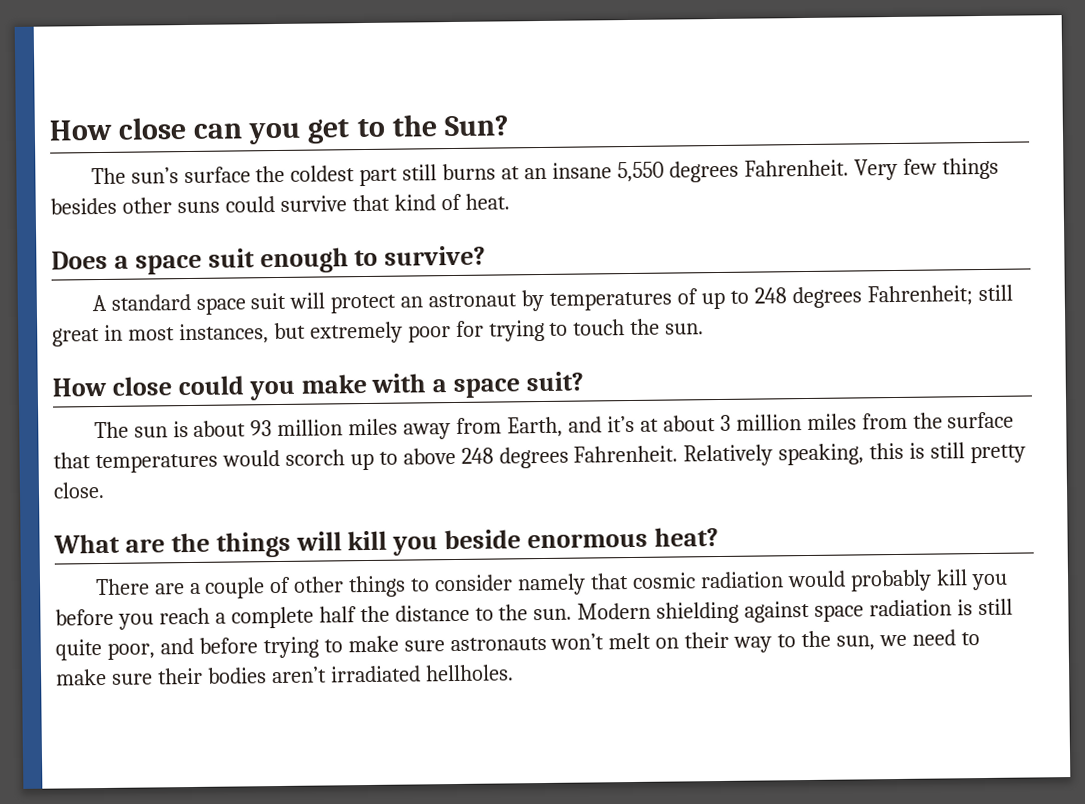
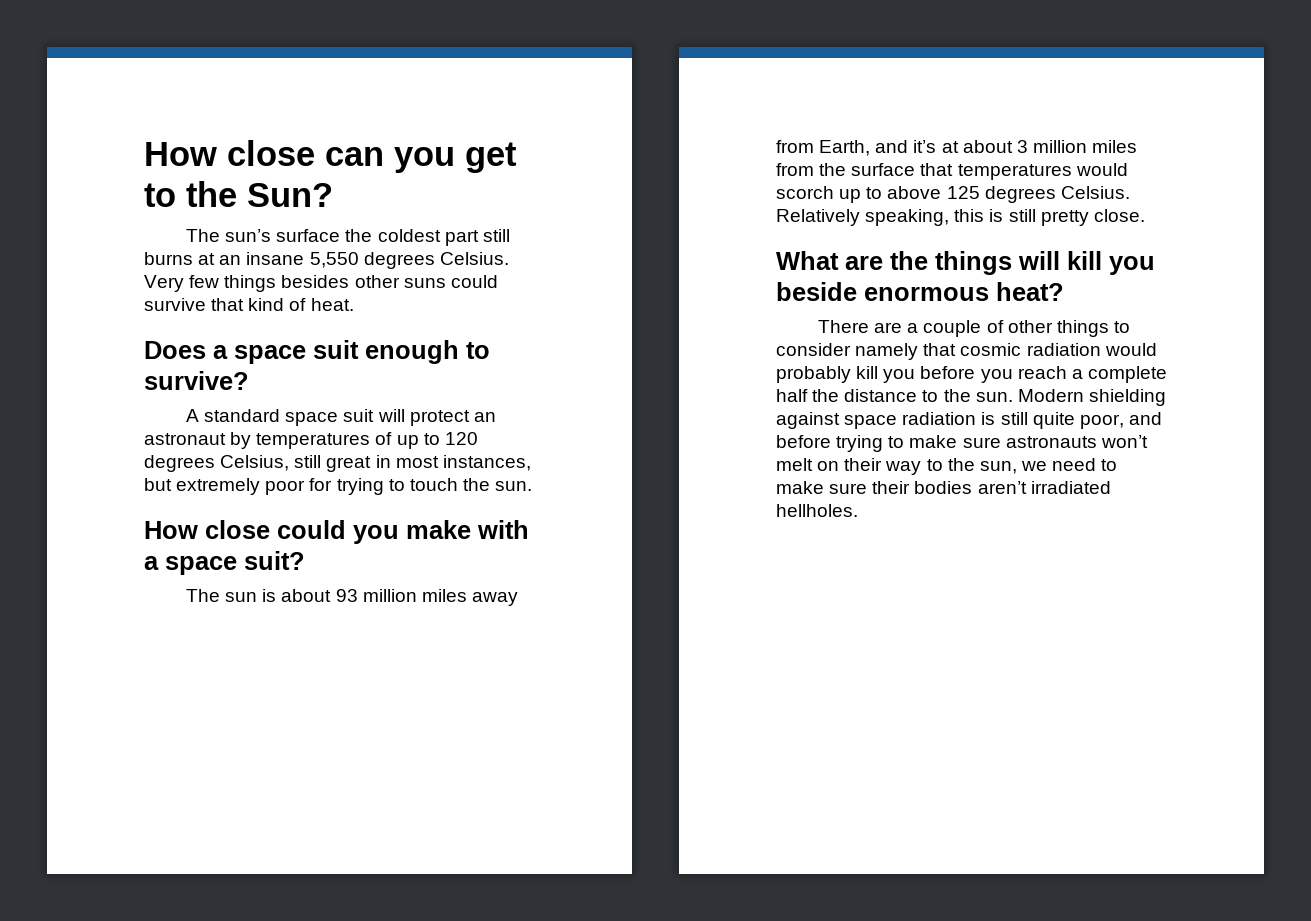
[743,159,849,177] Fahrenheit. -> [439,252,509,265] Celsius.
[753,285,973,309] 248 degrees Fahrenheit; -> [444,432,478,445] [144,455,290,472] 120 degrees Celsius,
[460,445,679,469] 248 degrees Fahrenheit. -> [946,186,1130,203] 125 degrees Celsius.

